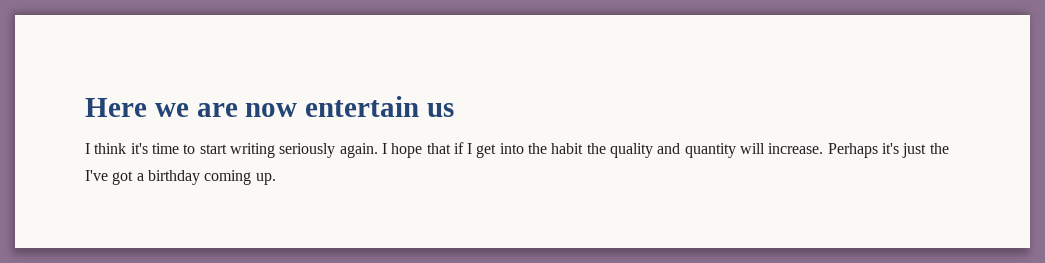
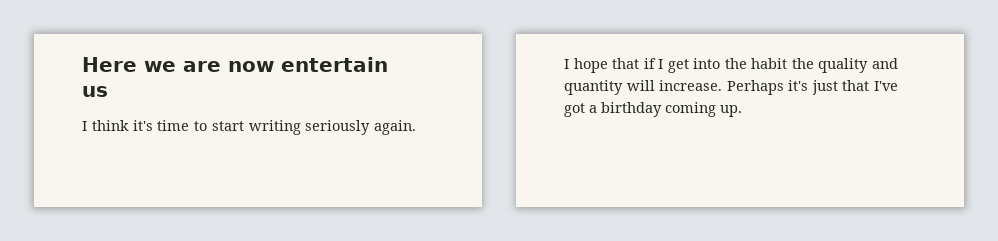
[929,143,949,154] the -> [842,80,870,91] that

